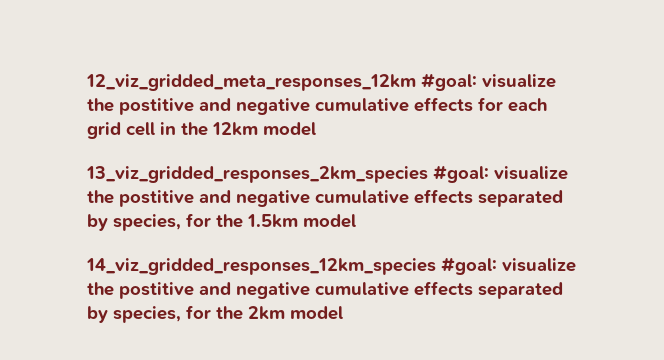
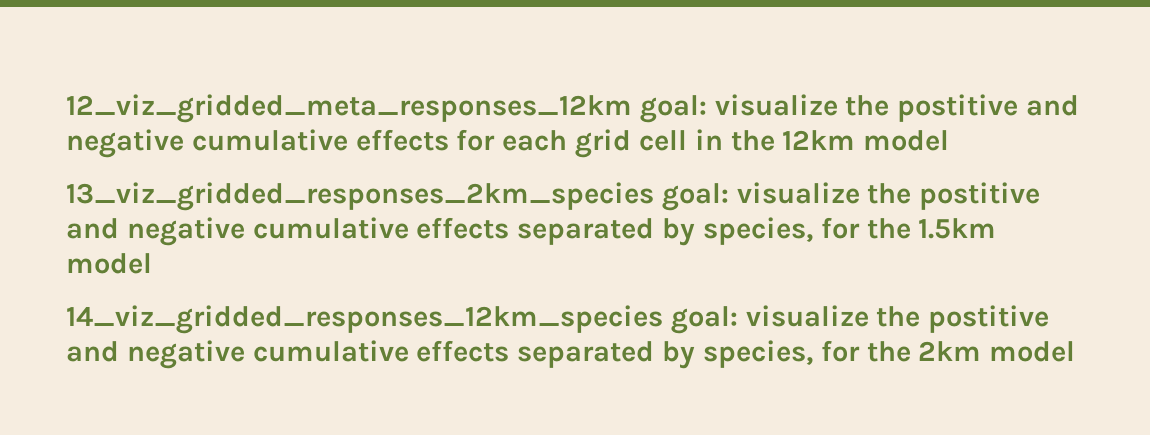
[421,73,477,91] #goal: -> [639,95,707,123] goal:
[433,165,489,183] #goal: -> [661,183,729,211] goal:
[441,257,497,275] #goal: -> [670,306,738,334] goal:

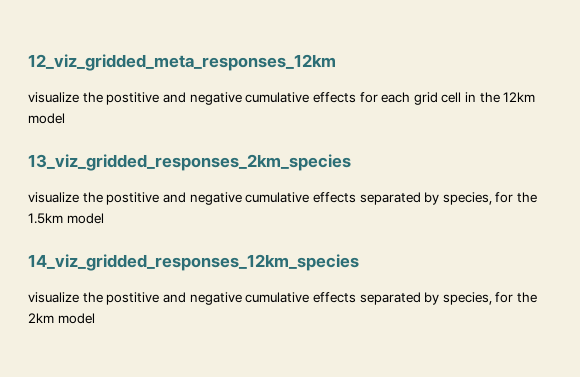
[639,95,707,123] goal: -> (336, 62) //
[661,183,729,211] goal: -> (351, 162) //
[670,306,738,334] goal: -> (359, 262) //

